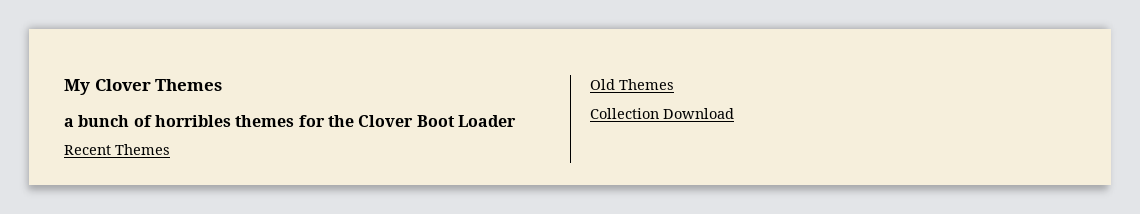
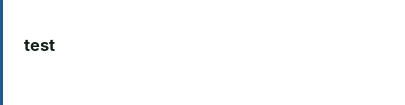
[64,79,223,95] [64,115,516,127] [64,144,170,155] [590,79,674,90] [590,108,734,119] My Clover Themes // a bunch of horribles themes for the Clover Boot Loader // Recent Themes // Old Themes // Collection Download -> [24,39,55,51] test

